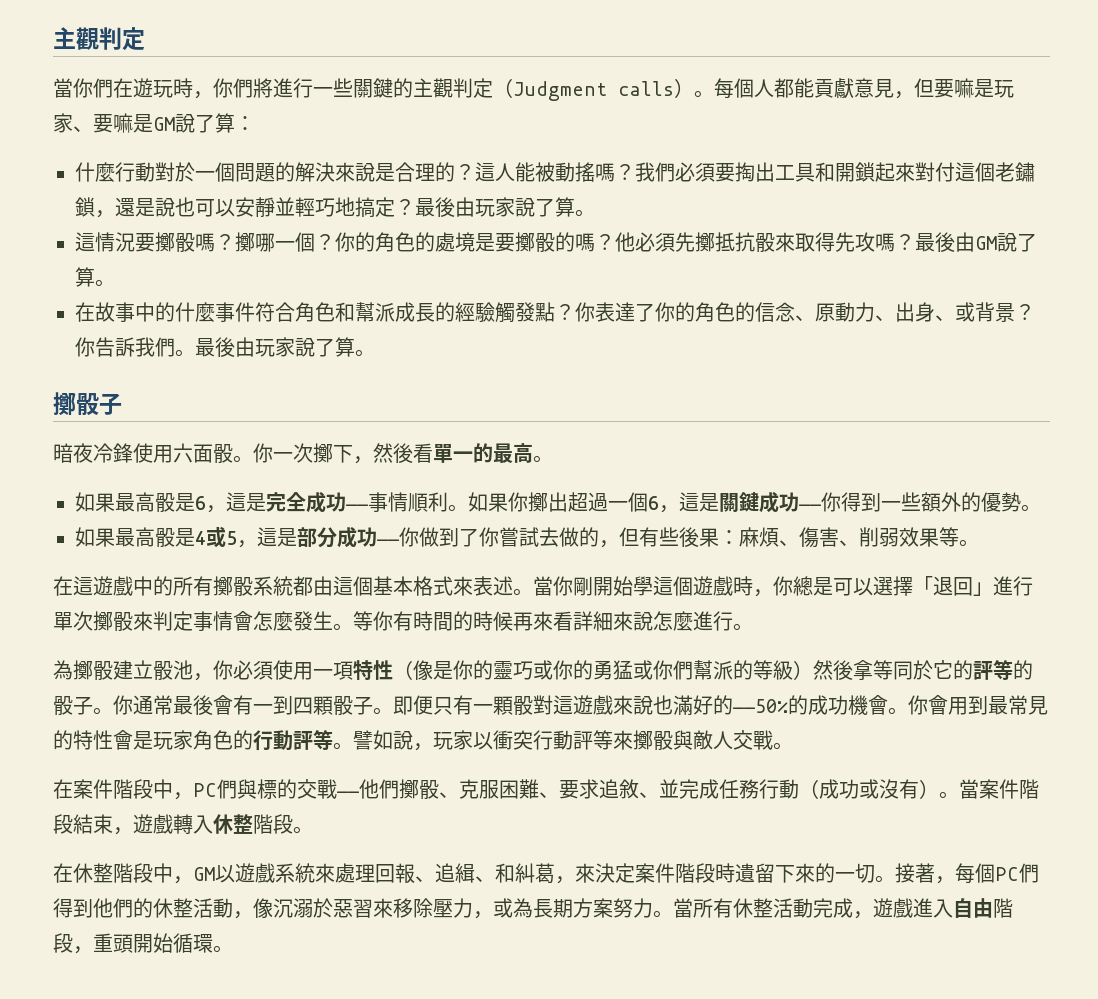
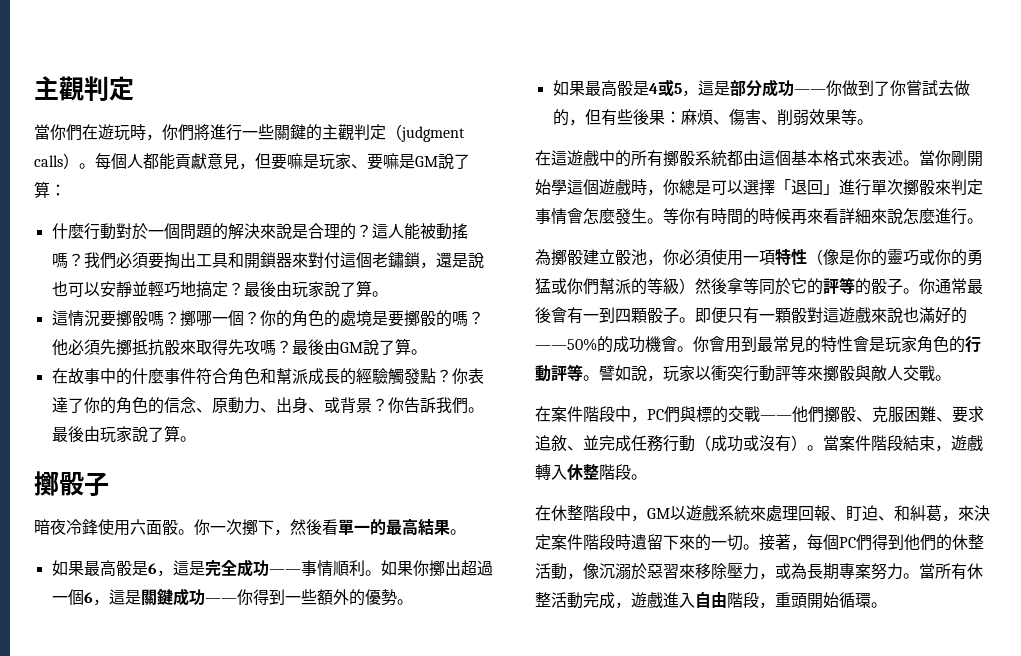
[513,81,607,101] Judgment -> [401,126,465,142] judgment
[875,162,895,182] 起 -> [275,253,292,268] 器
(533, 453) none -> [418,518,450,535] 結果
[435,863,475,883] 追緝 -> [846,505,878,521] 盯迫
[573,898,593,918] 方 -> [839,563,855,579] 專

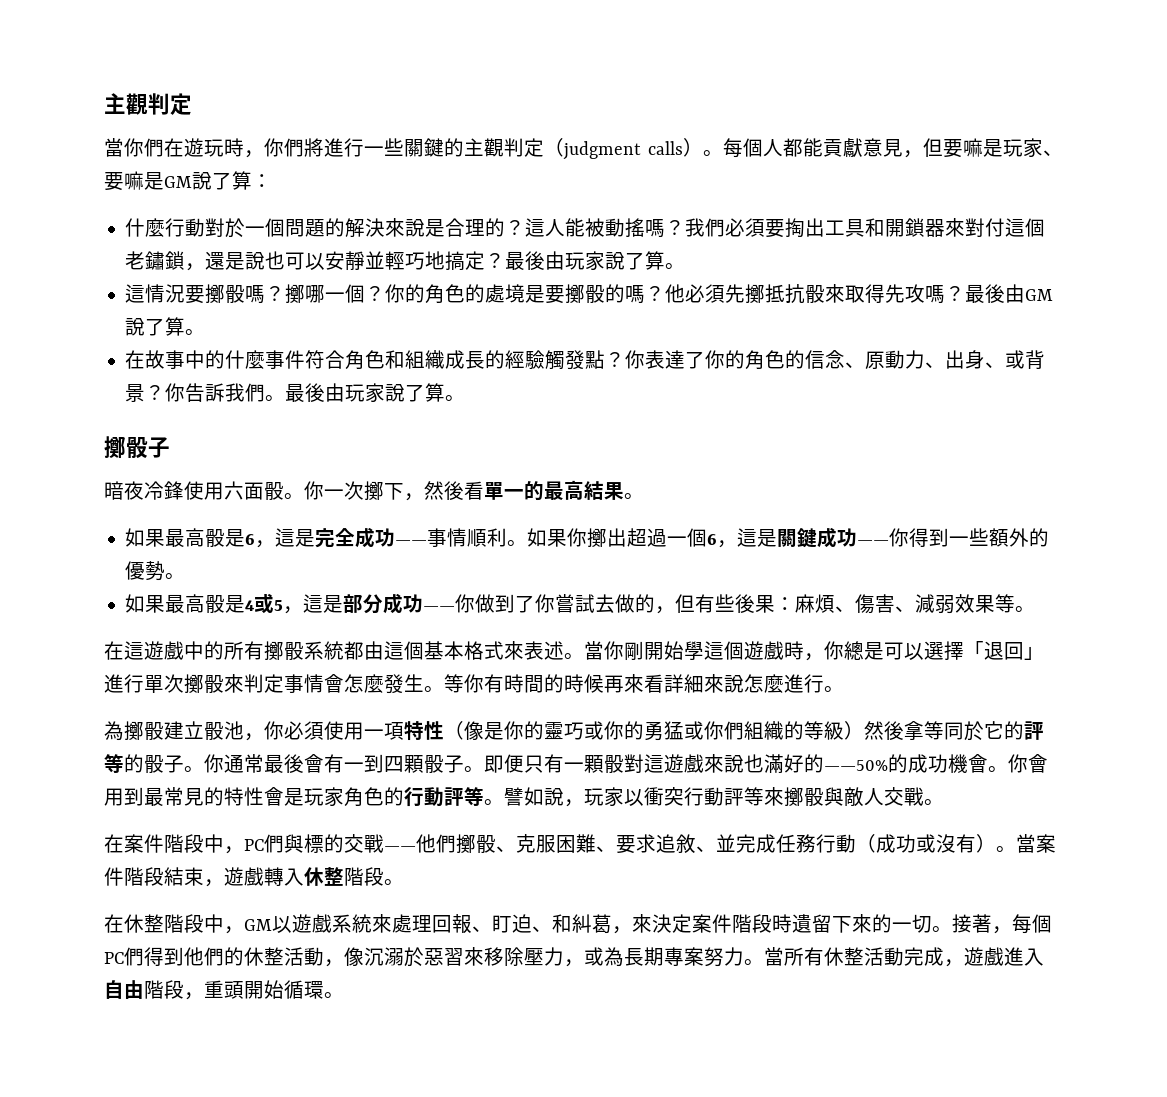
[275,368,308,385] 幫派 -> [405,350,446,369] 組織
[776,109,793,125] 削 -> [915,594,936,613] 減
[599,278,631,295] 幫派 -> [744,721,784,740] 組織

